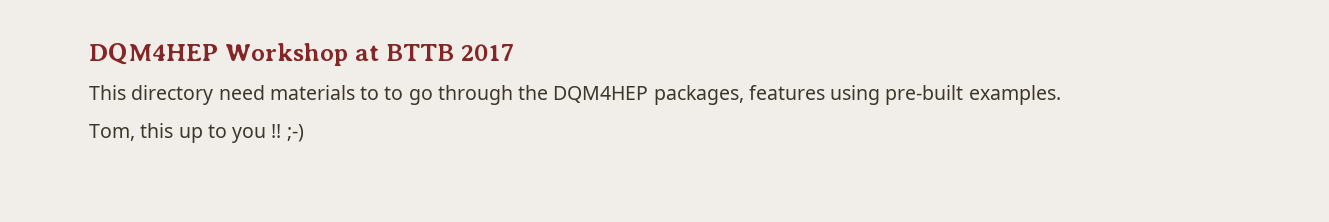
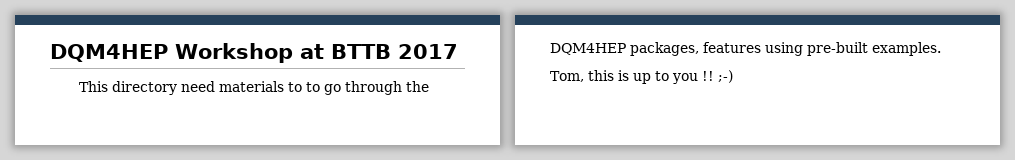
(174, 130) none -> [617,70,629,81] is

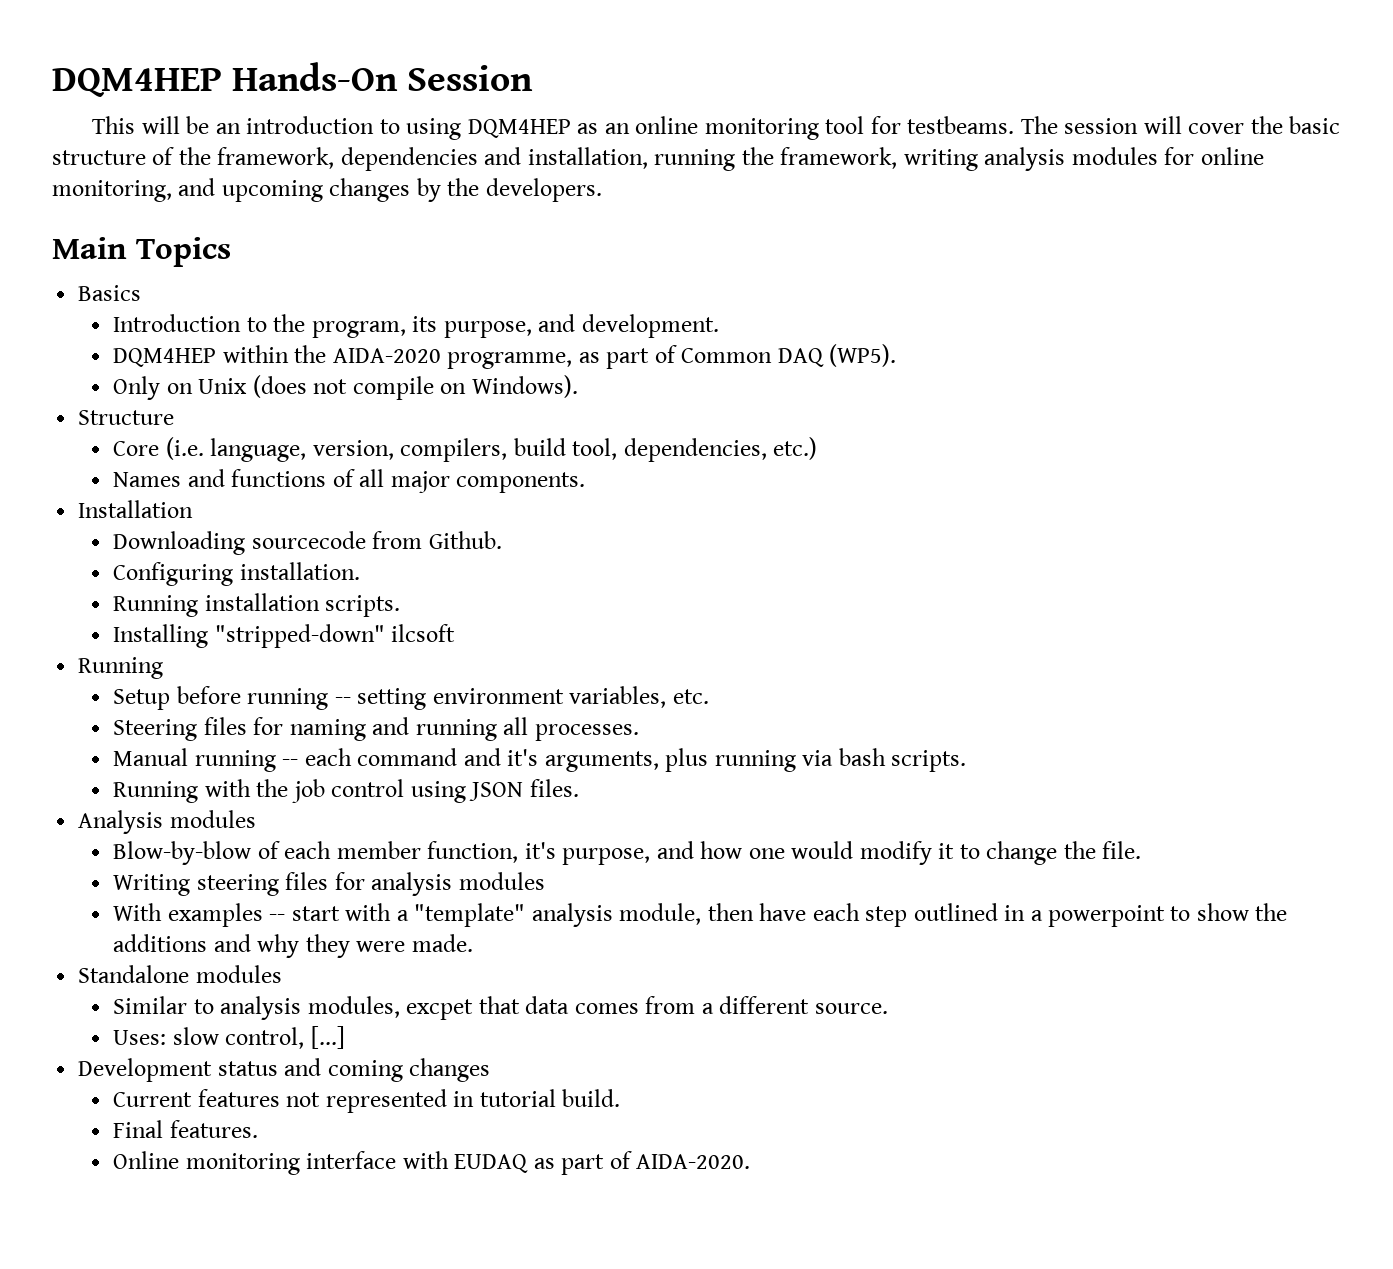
[50,43,458,63] [78,81,429,95] [550,42,941,56] [550,70,733,84] DQM4HEP Workshop at BTTB 2017 // This directory need materials to to go through the DQM4HEP packages, features using pre-built examples. // Tom, this is up to you !! ;-) -> [52,62,534,97] [92,116,1340,140] [52,147,1264,171] [52,178,602,202] [52,237,231,267] [78,285,142,301] [113,314,719,338] [113,344,897,369] [113,375,578,400] [78,410,175,425] [113,437,818,462] [113,469,586,493] [78,500,194,518] [113,531,502,555] [113,562,360,586] [113,593,401,617] [113,624,456,648] [78,657,164,679] [113,686,709,710] [113,717,639,741] [113,748,967,772] [113,779,579,803] [78,810,256,834] [113,841,1142,865] [113,872,545,896] [113,903,1288,927] [113,934,473,958] [78,965,282,983] [113,996,888,1020] [113,1026,345,1049] [78,1058,491,1082] [113,1089,621,1113] [113,1120,258,1138] [113,1151,751,1175] DQM4HEP Hands-On Session // This will be an introduction to using DQM4HEP as an online monitoring tool for testbeams. The session will cover the basic structure of the framework, dependencies and installation, running the framework, writing analysis modules for online monitoring, and upcoming changes by the developers. // Main Topics // Basics // Introduction to the program, its purpose, and development. // DQM4HEP within the AIDA-2020 programme, as part of Common DAQ (WP5). // Only on Unix (does not compile on Windows). // Structure // Core (i.e. language, version, compilers, build tool, dependencies, etc.) // Names and functions of all major components. // Installation // Downloading sourcecode from Github. // Configuring installation. // Running installation scripts. // Installing "stripped-down" ilcsoft // Running // Setup before running -- setting environment variables, etc. // Steering files for naming and running all processes. // Manual running -- each command and it's arguments, plus running via bash scripts. // Running with the job control using JSON files. // Analysis modules // Blow-by-blow of each member function, it's purpose, and how one would modify it to change the file. // Writing steering files for analysis modules // With examples -- start with a "template" analysis module, then have each step outlined in a powerpoint to show the additions and why they were made. // Standalone modules // Similar to analysis modules, excpet that data comes from a different source. // Uses: slow control, [...] // Development status and coming changes // Current features not represented in tutorial build. // Final features. // Online monitoring interface with EUDAQ as part of AIDA-2020.

